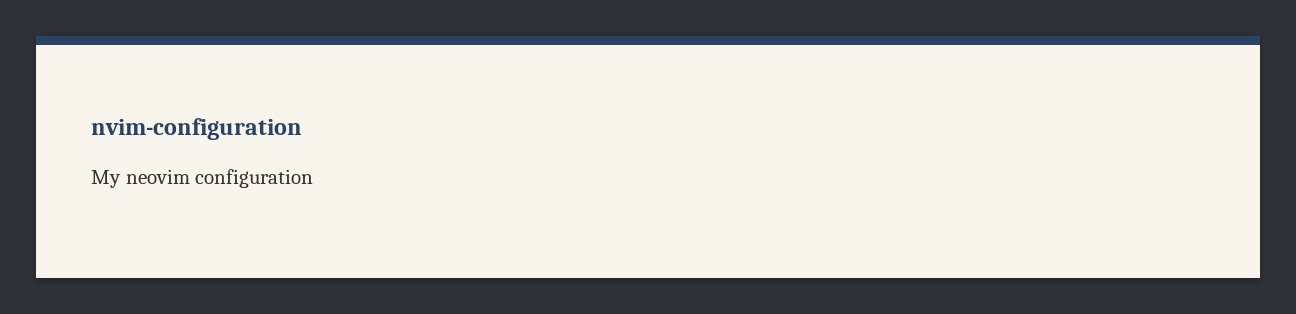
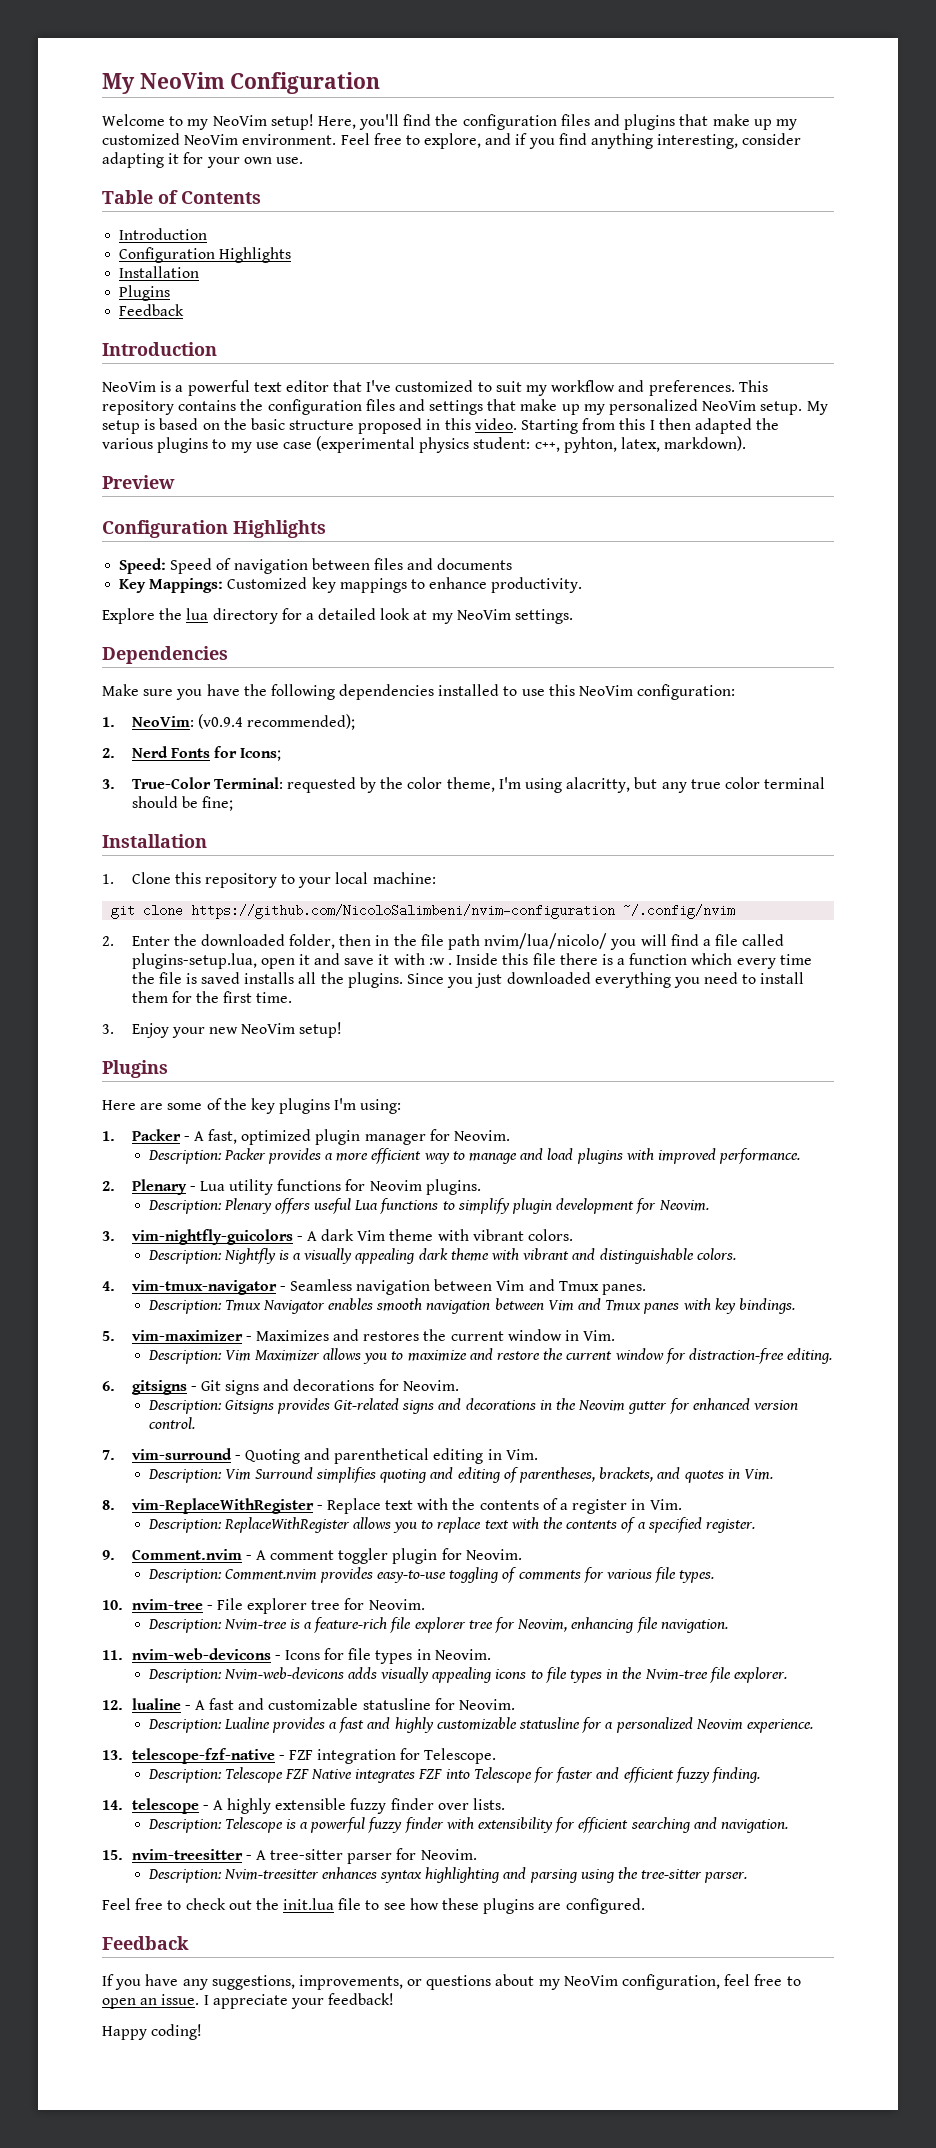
[91,118,302,140] [91,169,314,188] nvim-configuration // My neovim configuration -> [102,72,381,94] [102,114,797,130] [102,133,802,149] [102,152,303,168] [102,190,261,204] [119,228,208,240] [119,247,292,263] [119,266,200,278] [119,285,171,301] [119,304,185,316] [102,342,217,356] [102,380,768,396] [102,399,828,415] [102,418,780,434] [102,436,747,453] [102,475,175,489] [102,520,326,538] [119,558,513,574] [119,577,583,593] [102,608,574,624] [102,646,228,664] [102,684,736,700] [102,714,355,730] [102,746,282,761] [102,777,826,793] [131,796,233,811] [102,834,207,848] [102,872,436,888] [111,904,736,919] [102,933,785,950] [131,953,812,969] [131,972,805,988] [131,991,293,1003] [102,1022,343,1038] [102,1060,168,1078] [102,1098,402,1114] [102,1129,510,1145] [147,1148,801,1164] [102,1179,481,1195] [147,1198,709,1214] [102,1229,573,1245] [147,1248,736,1264] [102,1279,646,1295] [147,1298,795,1314] [102,1329,616,1341] [147,1348,833,1364] [102,1379,459,1395] [147,1398,798,1414] [148,1417,195,1429] [102,1448,538,1464] [147,1467,773,1483] [102,1498,682,1514] [147,1517,755,1533] [102,1548,522,1564] [147,1567,715,1583] [102,1598,425,1614] [147,1617,728,1633] [102,1648,491,1664] [147,1667,787,1683] [102,1698,515,1710] [147,1717,813,1733] [102,1748,497,1764] [147,1767,760,1783] [102,1798,505,1814] [147,1817,788,1833] [102,1848,477,1864] [147,1867,748,1883] [102,1898,645,1914] [102,1936,189,1950] [102,1974,801,1990] [102,1993,395,2009] [102,2024,203,2040] My NeoVim Configuration // Welcome to my NeoVim setup! Here, you'll find the configuration files and plugins that make up my customized NeoVim environment. Feel free to explore, and if you find anything interesting, consider adapting it for your own use. // Table of Contents // Introduction // Configuration Highlights // Installation // Plugins // Feedback // Introduction // NeoVim is a powerful text editor that I've customized to suit my workflow and preferences. This repository contains the configuration files and settings that make up my personalized NeoVim setup. My setup is based on the basic structure proposed in this video. Starting from this I then adapted the various plugins to my use case (experimental physics student: c++, pyhton, latex, markdown). // Preview // Configuration Highlights // Speed: Speed of navigation between files and documents // Key Mappings: Customized key mappings to enhance productivity. // Explore the lua directory for a detailed look at my NeoVim settings. // Dependencies // Make sure you have the following dependencies installed to use this NeoVim configuration: // 1. NeoVim: (v0.9.4 recommended); // 2. Nerd Fonts for Icons; // 3. True-Color Terminal: requested by the color theme, I'm using alacritty, but any true color terminal should be fine; // Installation // 1. Clone this repository to your local machine: // git clone https://github.com/NicoloSalimbeni/nvim-configuration ~/.config/nvim // 2. Enter the downloaded folder, then in the file path nvim/lua/nicolo/ you will find a file called plugins-setup.lua, open it and save it with :w . Inside this file there is a function which every time the file is saved installs all the plugins. Since you just downloaded everything you need to install them for the first time. // 3. Enjoy your new NeoVim setup! // Plugins // Here are some of the key plugins I'm using: // 1. Packer - A fast, optimized plugin manager for Neovim. // Description: Packer provides a more efficient way to manage and load plugins with improved performance. // 2. Plenary - Lua utility functions for Neovim plugins. // Description: Plenary offers useful Lua functions to simplify plugin development for Neovim. // 3. vim-nightfly-guicolors - A dark Vim theme with vibrant colors. // Description: Nightfly is a visually appealing dark theme with vibrant and distinguishable colors. // 4. vim-tmux-navigator - Seamless navigation between Vim and Tmux panes. // Description: Tmux Navigator enables smooth navigation between Vim and Tmux panes with key bindings. // 5. vim-maximizer - Maximizes and restores the current window in Vim. // Description: Vim Maximizer allows you to maximize and restore the current window for distraction-free editing. // 6. gitsigns - Git signs and decorations for Neovim. // Description: Gitsigns provides Git-related signs and decorations in the Neovim gutter for enhanced version control. // 7. vim-surround - Quoting and parenthetical editing in Vim. // Description: Vim Surround simplifies quoting and editing of parentheses, brackets, and quotes in Vim. // 8. vim-ReplaceWithRegister - Replace text with the contents of a register in Vim. // Description: ReplaceWithRegister allows you to replace text with the contents of a specified register. // 9. Comment.nvim - A comment toggler plugin for Neovim. // Description: Comment.nvim provides easy-to-use toggling of comments for various file types. // 10. nvim-tree - File explorer tree for Neovim. // Description: Nvim-tree is a feature-rich file explorer tree for Neovim, enhancing file navigation. // 11. nvim-web-devicons - Icons for file types in Neovim. // Description: Nvim-web-devicons adds visually appealing icons to file types in the Nvim-tree file explorer. // 12. lualine - A fast and customizable statusline for Neovim. // Description: Lualine provides a fast and highly customizable statusline for a personalized Neovim experience. // 13. telescope-fzf-native - FZF integration for Telescope. // Description: Telescope FZF Native integrates FZF into Telescope for faster and efficient fuzzy finding. // 14. telescope - A highly extensible fuzzy finder over lists. // Description: Telescope is a powerful fuzzy finder with extensibility for efficient searching and navigation. // 15. nvim-treesitter - A tree-sitter parser for Neovim. // Description: Nvim-treesitter enhances syntax highlighting and parsing using the tree-sitter parser. // Feel free to check out the init.lua file to see how these plugins are configured. // Feedback // If you have any suggestions, improvements, or questions about my NeoVim configuration, feel free to open an issue. I appreciate your feedback! // Happy coding!

